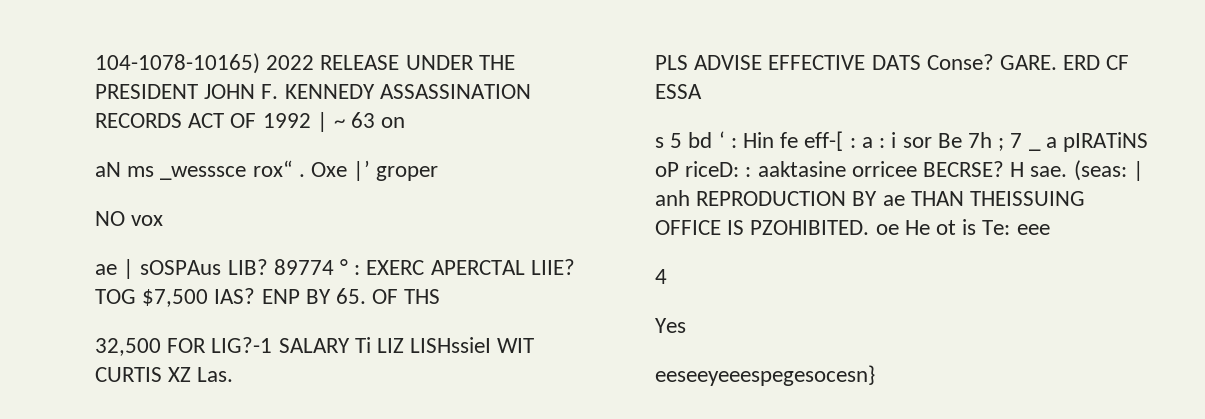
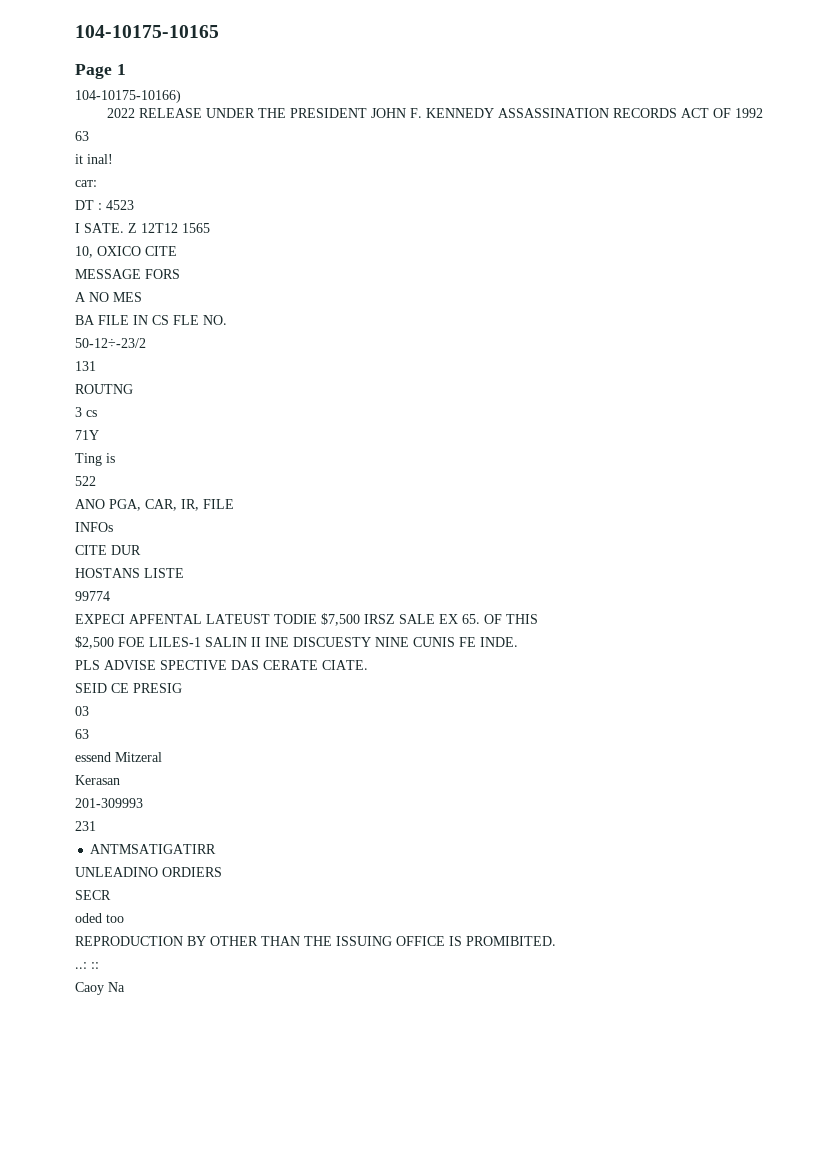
[95,53,260,74] 104-1078-10165) -> [75,25,219,38] [75,64,126,79] [75,90,181,103] 104-10175-10165 // Page 1 // 104-10175-10166) //
[316,112,406,132] [95,160,439,181] [95,211,164,226] [95,259,575,279] [95,288,441,307] [95,337,535,356] [95,367,234,382] [655,54,1130,70] [655,84,702,99] [655,131,1023,151] [1028,148,1041,151] [1045,132,1148,152] [655,160,1144,181] [655,190,1086,206] [655,219,1050,235] [655,269,667,284] [655,318,686,333] [655,365,875,386] | ~ 63 on // aN ms _wesssce rox“ . Oxe |’ groper // NO vox // ae | sOSPAus LIB? 89774 ° : EXERC APERCTAL LIIE? TOG $7,500 IAS? ENP BY 65. OF THS // 32,500 FOR LIG?-1 SALARY Ti LIZ LISHssieI WIT CURTIS XZ Las. // PLS ADVISE EFFECTIVE DATS Conse? GARE. ERD CF ESSA // s 5 bd ‘ : Hin fe eff-[ : a : i sor Be 7h ; 7 _ a pIRATiNS oP riceD: : aaktasine orricee BECRSE? H sae. (seas: | anh REPRODUCTION BY ae THAN THEISSUING OFFICE IS PZOHIBITED. oe He ot is Te: eee // 4 // Yes // eeseeyeeespegesocesn} -> [75,131,89,141] [75,154,113,164] [75,180,97,187] [75,200,134,210] [75,223,210,233] [75,246,177,258] [75,269,180,279] [75,292,142,302] [75,315,227,325] [75,338,146,348] [75,361,96,371] [75,384,133,394] [75,407,97,417] [75,430,99,440] [75,453,115,466] [75,476,96,486] [75,499,234,511] [75,522,113,532] [75,545,141,555] [75,568,184,578] [75,591,110,601] [75,613,538,626] [75,636,518,649] [75,660,368,670] [75,683,182,693] [75,706,89,716] [75,729,89,739] [75,752,162,762] [75,775,120,785] [75,798,143,808] [75,821,96,831] [90,844,217,854] [75,867,222,877] [75,890,111,900] [75,913,124,923] [75,936,556,946] [75,962,99,969] [75,982,125,995] // 63 // it inal! // сат: // DT : 4523 // I SATE. Z 12T12 1565 // 10, OXICO CITE // MESSAGE FORS // A NO MES // BA FILE IN CS FLE NO. // 50-12÷-23/2 // 131 // ROUTNG // 3 cs // 71Y // Ting is // 522 // ANO PGA, CAR, IR, FILE // INFOs // CITE DUR // HOSTANS LISTE // 99774 // EXPECI APFENTAL LATEUST TODIE $7,500 IRSZ SALE EX 65. OF THIS // $2,500 FOE LILES-1 SALIN II INE DISCUESTY NINE CUNIS FE INDE. // PLS ADVISE SPECTIVE DAS CERATE CIATE. // SEID CE PRESIG // 03 // 63 // essend Mitzeral // Kerasan // 201-309993 // 231 // ANTMSATIGATIRR // UNLEADINO ORDIERS // SECR // oded too // REPRODUCTION BY OTHER THAN THE ISSUING OFFICE IS PROMIBITED. // ..: :: // Caoy Na

